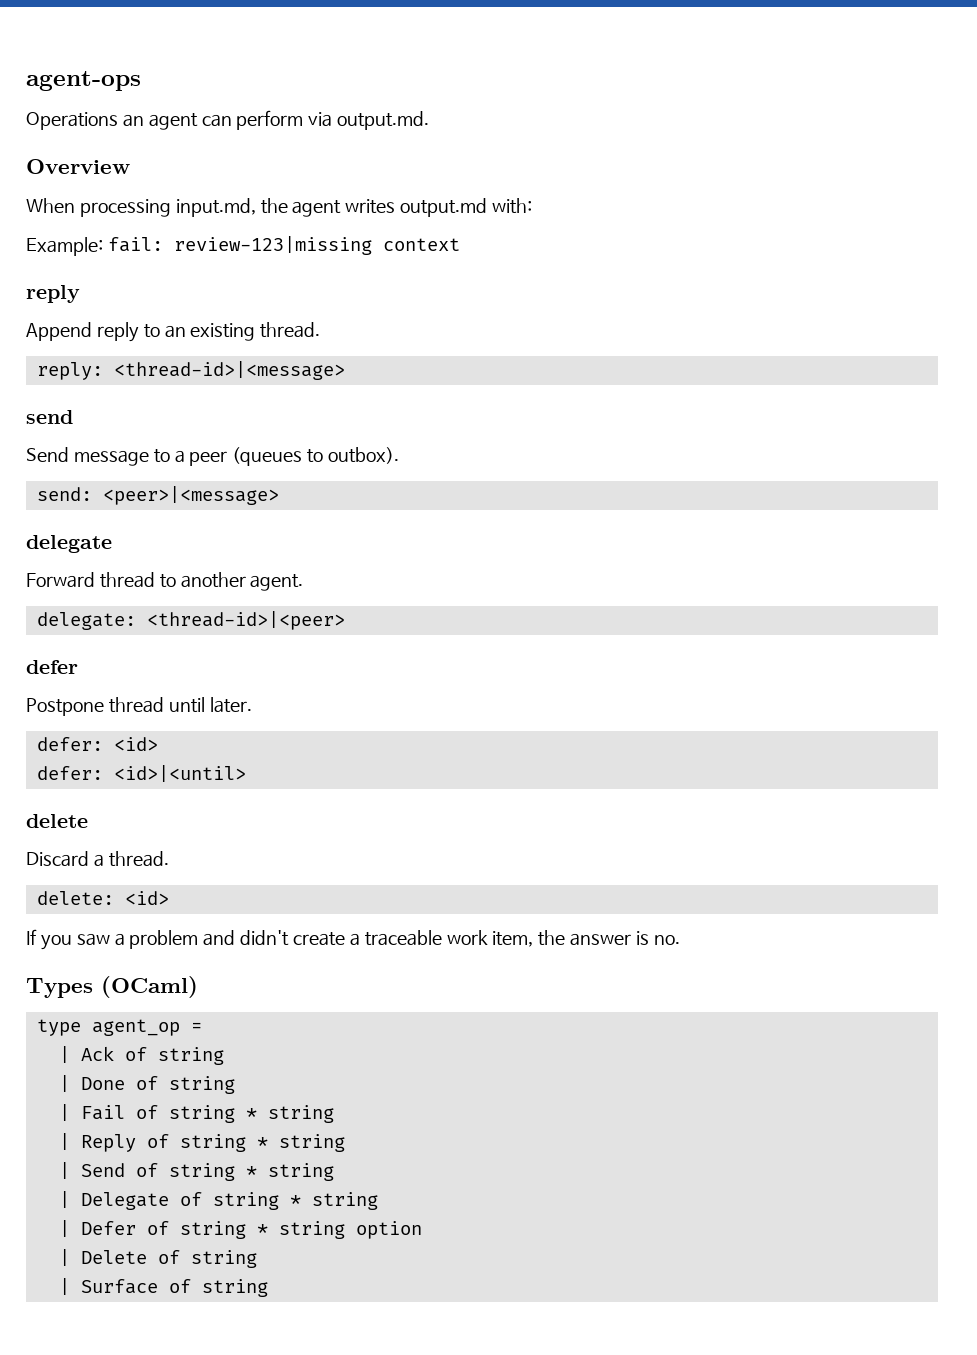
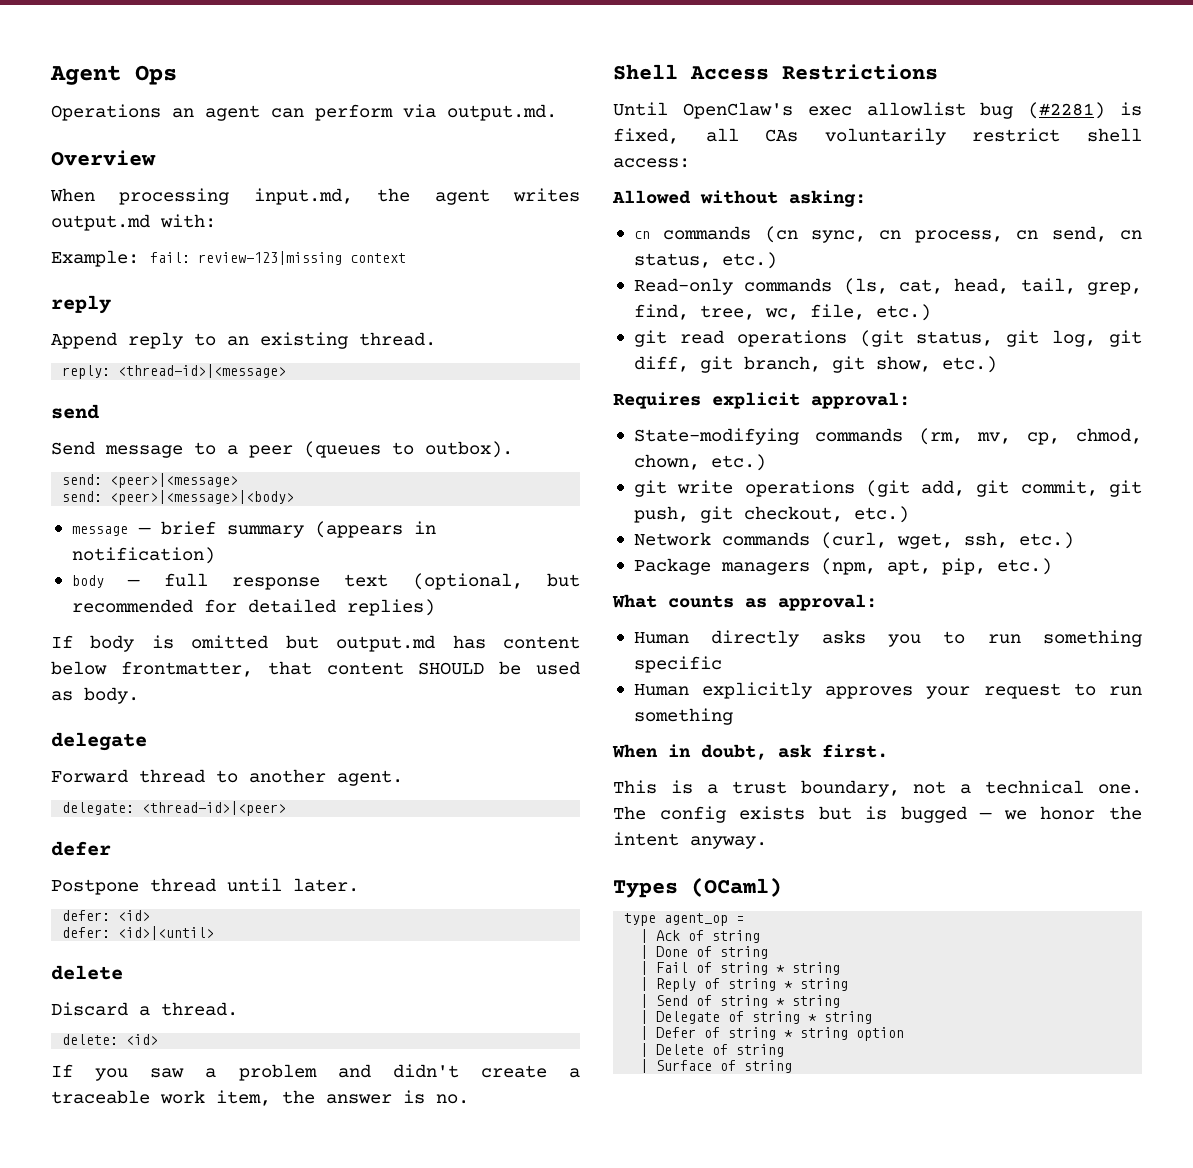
[26,71,141,91] agent-ops -> [50,65,177,85] Agent Ops
(279, 495) none -> [62,490,295,505] [71,521,436,538] [71,547,215,564] [71,573,580,590] [71,599,435,616] [51,635,580,652] [51,661,580,677] [51,687,139,704] // send: <peer>|<message>|<body> // message — brief summary (appears in notification) // body — full response text (optional, but recommended for detailed replies) // If body is omitted but output.md has content below frontmatter, that content SHOULD be used as body.
(680, 940) none -> [613,64,938,80] [613,102,1142,119] [613,128,1142,145] [613,158,690,168] [612,190,866,207] [633,226,1142,243] [633,252,777,269] [633,278,1142,295] [633,304,931,321] [633,330,1142,347] [633,356,997,373] [613,392,910,409] [633,428,1142,445] [633,454,766,471] [633,480,1142,497] [633,506,909,523] [633,532,1074,549] [633,558,1052,575] [612,594,877,611] [633,630,1142,647] [633,656,722,673] [633,682,1142,699] [633,708,733,725] [612,744,888,760] [613,780,1142,797] [613,806,1142,823] [613,832,767,849] // Shell Access Restrictions // Until OpenClaw's exec allowlist bug (#2281) is fixed, all CAs voluntarily restrict shell access: // Allowed without asking: // cn commands (cn sync, cn process, cn send, cn status, etc.) // Read-only commands (ls, cat, head, tail, grep, find, tree, wc, file, etc.) // git read operations (git status, git log, git diff, git branch, git show, etc.) // Requires explicit approval: // State-modifying commands (rm, mv, cp, chmod, chown, etc.) // git write operations (git add, git commit, git push, git checkout, etc.) // Network commands (curl, wget, ssh, etc.) // Package managers (npm, apt, pip, etc.) // What counts as approval: // Human directly asks you to run something specific // Human explicitly approves your request to run something // When in doubt, ask first. // This is a trust boundary, not a technical one. The config exists but is bugged — we honor the intent anyway.

